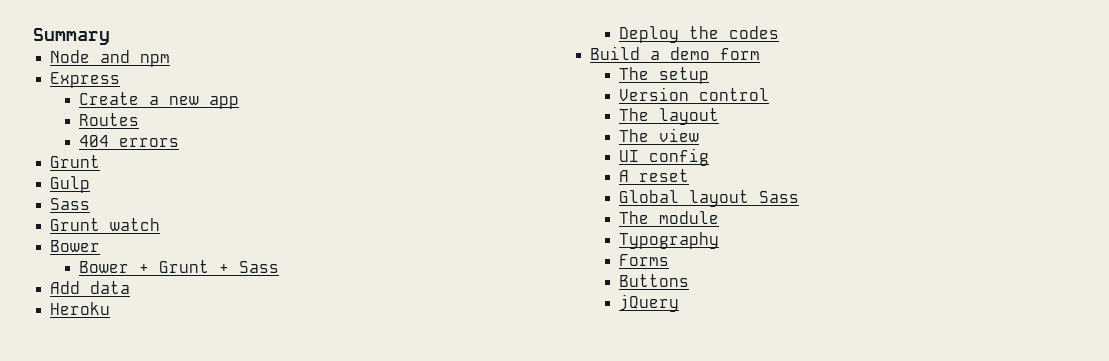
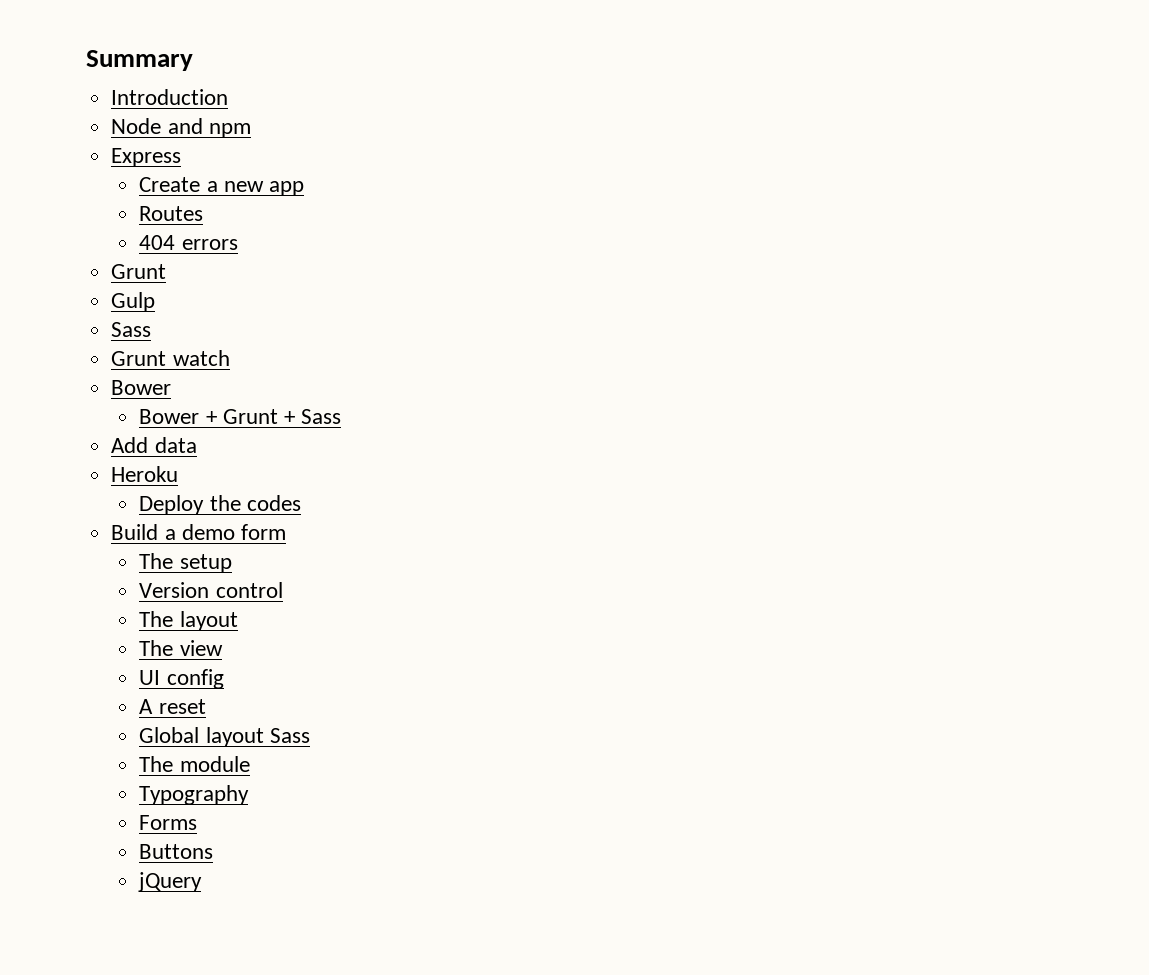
(110, 36) none -> [111,89,229,105] // Introduction

